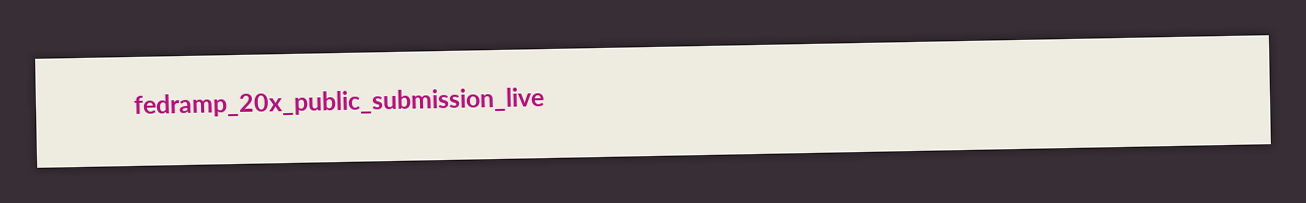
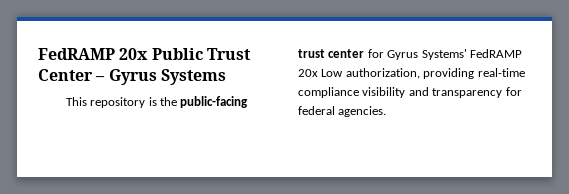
[133,87,545,118] fedramp_20x_public_submission_live -> [38,48,251,60] [38,69,226,85] [65,96,249,108] [298,49,522,60] [298,68,525,79] [298,87,522,98] [298,106,387,117] FedRAMP 20x Public Trust Center – Gyrus Systems // This repository is the public-facing trust center for Gyrus Systems' FedRAMP 20x Low authorization, providing real-time compliance visibility and transparency for federal agencies.

